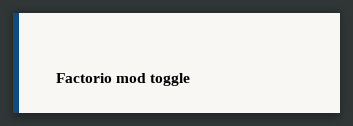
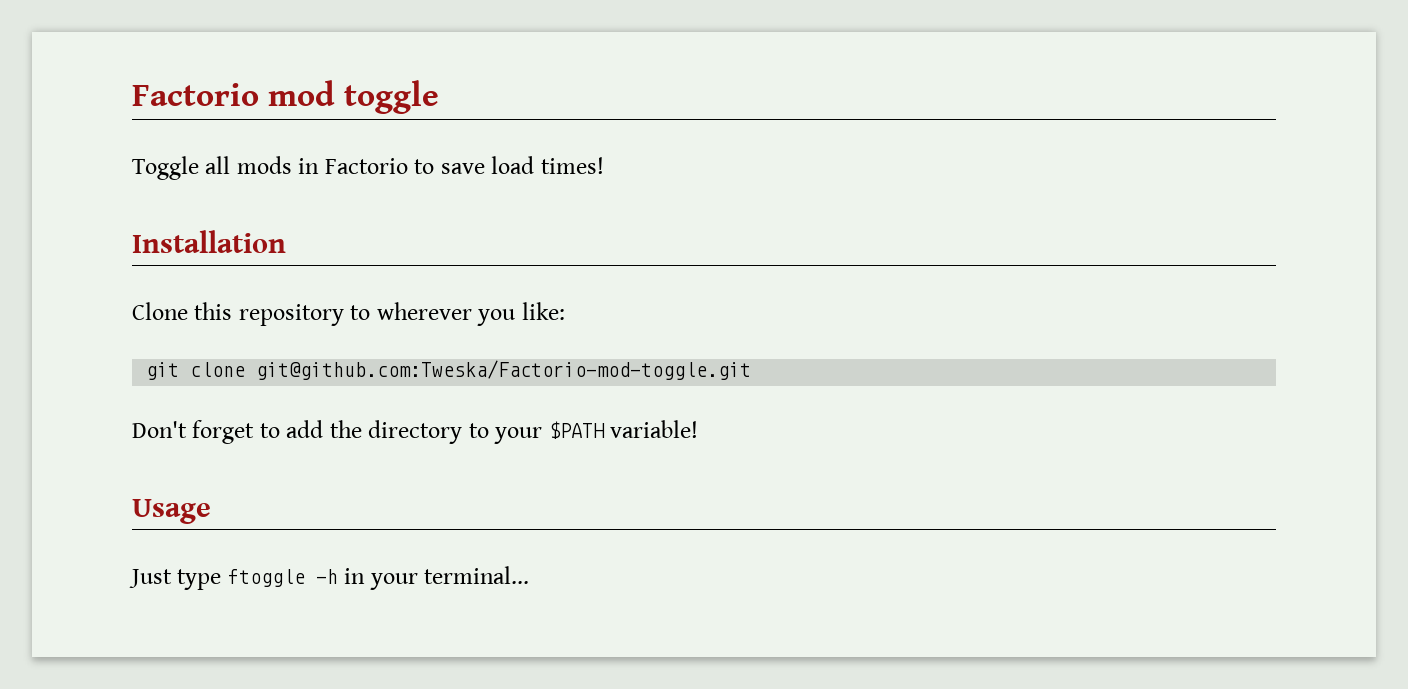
(191, 79) none -> [132,156,604,180] [132,230,286,253] [132,302,565,326] [146,360,752,380] [132,420,699,444] [132,499,211,524] [129,566,530,590] // Toggle all mods in Factorio to save load times! // Installation // Clone this repository to wherever you like: // git clone git@github.com:Tweska/Factorio-mod-toggle.git // Don't forget to add the directory to your $PATH variable! // Usage // Just type ftoggle -h in your terminal...

